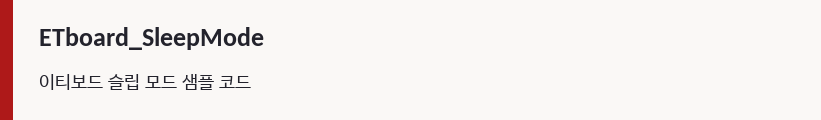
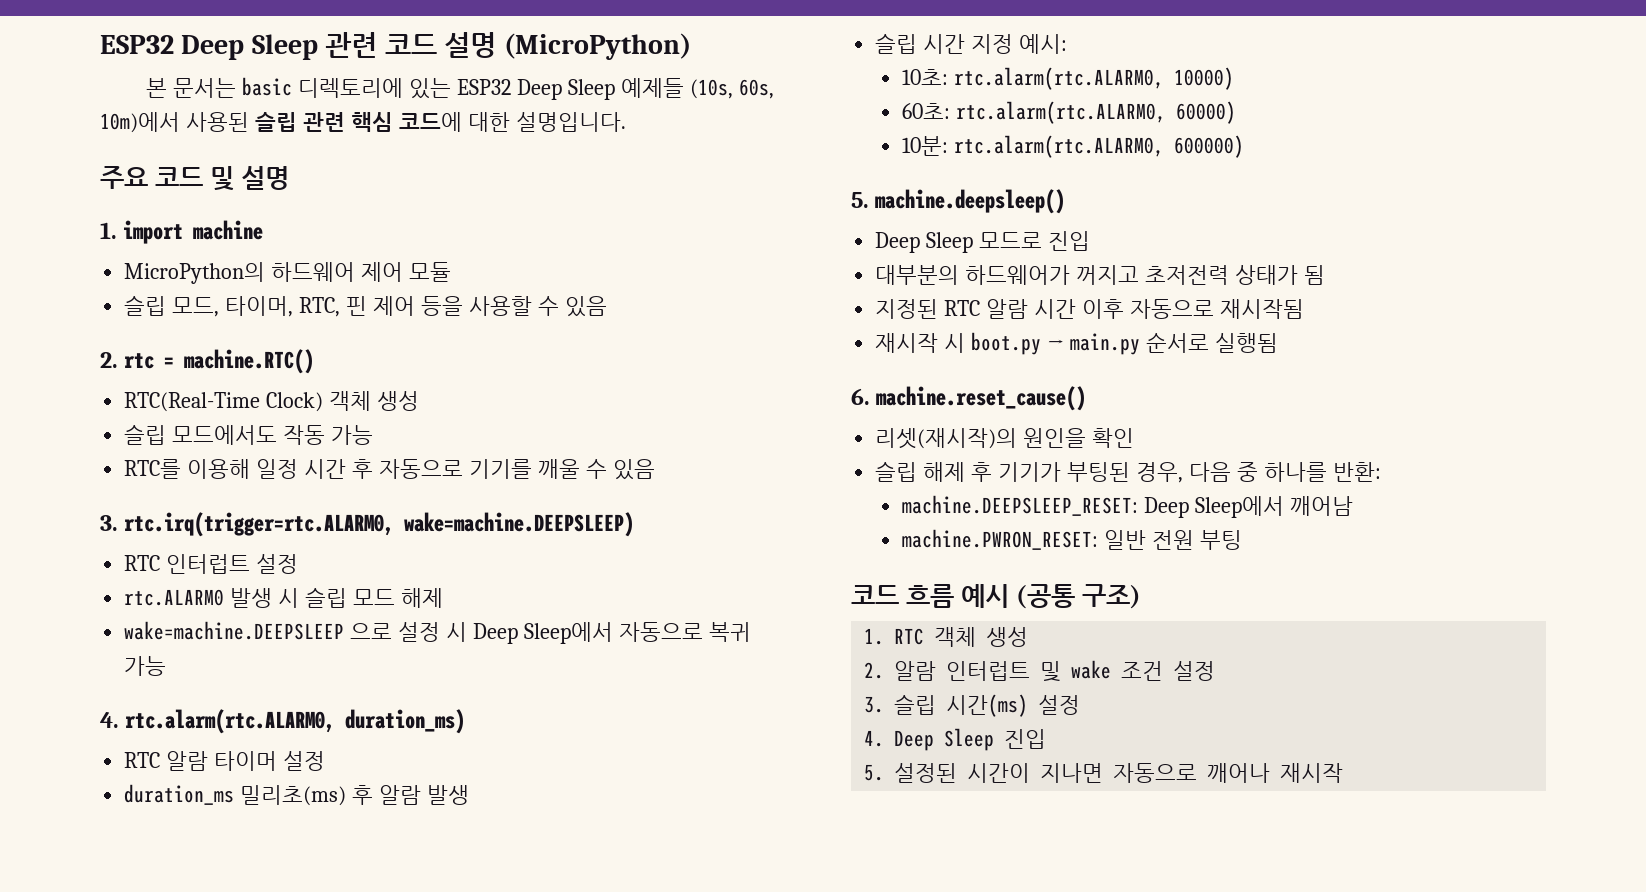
[39,27,264,50] [39,74,251,90] ETboard_SleepMode // 이티보드 슬립 모드 샘플 코드 -> [100,32,691,60] [146,77,774,100] [100,112,626,133] [100,166,289,191] [100,220,264,244] [124,262,452,284] [124,295,607,317] [100,349,315,374] [124,391,420,412] [124,424,374,445] [124,459,655,480] [100,512,635,537] [124,554,299,574] [124,587,443,608] [124,621,751,644] [124,656,167,676] [100,709,466,734] [124,751,326,771] [124,784,469,806] [875,33,1068,54] [902,67,1235,90] [902,101,1237,124] [902,135,1245,158] [851,189,1066,214] [875,231,1091,253] [875,265,1325,285] [875,299,1304,319] [875,332,1278,355] [851,386,1087,411] [875,428,1135,449] [875,461,1381,483] [902,495,1353,518] [902,529,1242,550] [851,584,1141,609] [864,627,1029,647] [864,660,1216,682] [864,694,1081,717] [864,728,1047,751] [864,763,1344,783] ESP32 Deep Sleep 관련 코드 설명 (MicroPython) // 본 문서는 basic 디렉토리에 있는 ESP32 Deep Sleep 예제들 (10s, 60s, 10m)에서 사용된 슬립 관련 핵심 코드에 대한 설명입니다. // 주요 코드 및 설명 // 1. import machine // MicroPython의 하드웨어 제어 모듈 // 슬립 모드, 타이머, RTC, 핀 제어 등을 사용할 수 있음 // 2. rtc = machine.RTC() // RTC(Real-Time Clock) 객체 생성 // 슬립 모드에서도 작동 가능 // RTC를 이용해 일정 시간 후 자동으로 기기를 깨울 수 있음 // 3. rtc.irq(trigger=rtc.ALARM0, wake=machine.DEEPSLEEP) // RTC 인터럽트 설정 // rtc.ALARM0 발생 시 슬립 모드 해제 // wake=machine.DEEPSLEEP 으로 설정 시 Deep Sleep에서 자동으로 복귀 가능 // 4. rtc.alarm(rtc.ALARM0, duration_ms) // RTC 알람 타이머 설정 // duration_ms 밀리초(ms) 후 알람 발생 // 슬립 시간 지정 예시: // 10초: rtc.alarm(rtc.ALARM0, 10000) // 60초: rtc.alarm(rtc.ALARM0, 60000) // 10분: rtc.alarm(rtc.ALARM0, 600000) // 5. machine.deepsleep() // Deep Sleep 모드로 진입 // 대부분의 하드웨어가 꺼지고 초저전력 상태가 됨 // 지정된 RTC 알람 시간 이후 자동으로 재시작됨 // 재시작 시 boot.py → main.py 순서로 실행됨 // 6. machine.reset_cause() // 리셋(재시작)의 원인을 확인 // 슬립 해제 후 기기가 부팅된 경우, 다음 중 하나를 반환: // machine.DEEPSLEEP_RESET: Deep Sleep에서 깨어남 // machine.PWRON_RESET: 일반 전원 부팅 // 코드 흐름 예시 (공통 구조) // 1. RTC 객체 생성 // 2. 알람 인터럽트 및 wake 조건 설정 // 3. 슬립 시간(ms) 설정 // 4. Deep Sleep 진입 // 5. 설정된 시간이 지나면 자동으로 깨어나 재시작

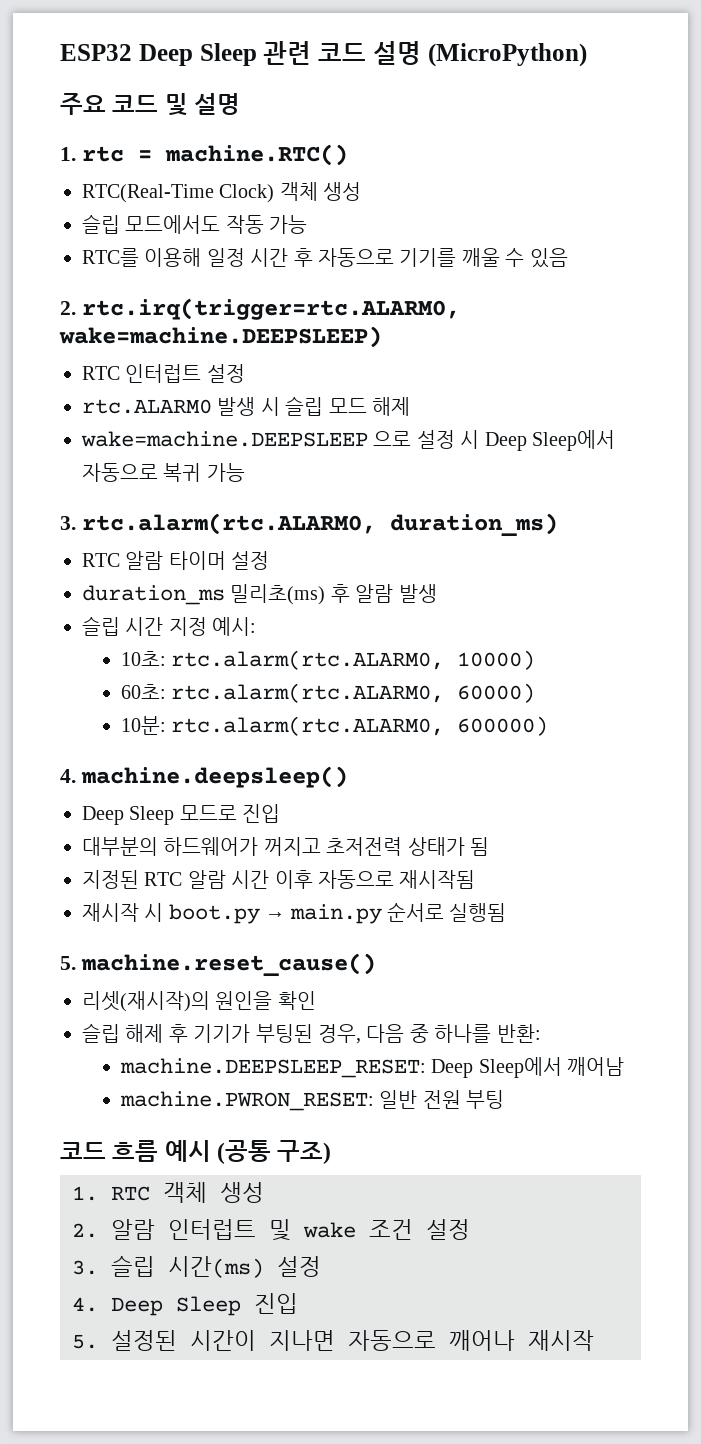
[146,77,774,100] [100,112,626,133] // 본 문서는 basic 디렉토리에 있는 ESP32 Deep Sleep 예제들 (10s, 60s, 10m)에서 사용된 슬립 관련 핵심 코드에 대한 설명입니다. -> (587, 55) none
[123,220,264,244] [124,262,452,284] [124,295,607,317] [100,352,118,368] import machine // MicroPython의 하드웨어 제어 모듈 // 슬립 모드, 타이머, RTC, 핀 제어 등을 사용할 수 있음 // 2. -> (76, 154) none
[100,515,118,531] 3. -> [60,301,76,315] 2.
[100,712,119,728] 4. -> [60,516,76,530] 3.
[851,192,869,208] 5. -> [60,769,76,783] 4.
[851,388,870,405] 6. -> [60,956,76,970] 5.

